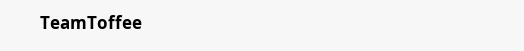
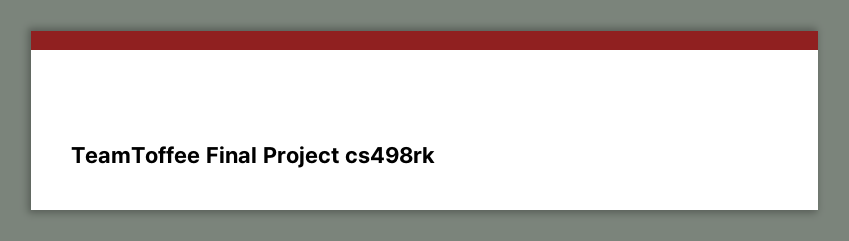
(142, 22) none -> [206,146,436,168] Final Project cs498rk

